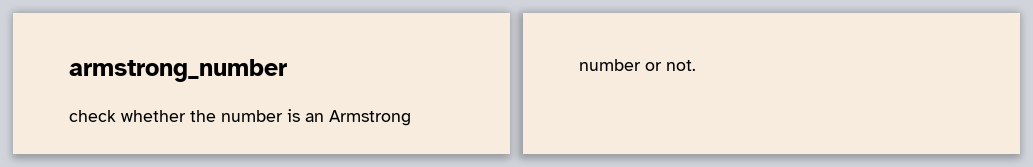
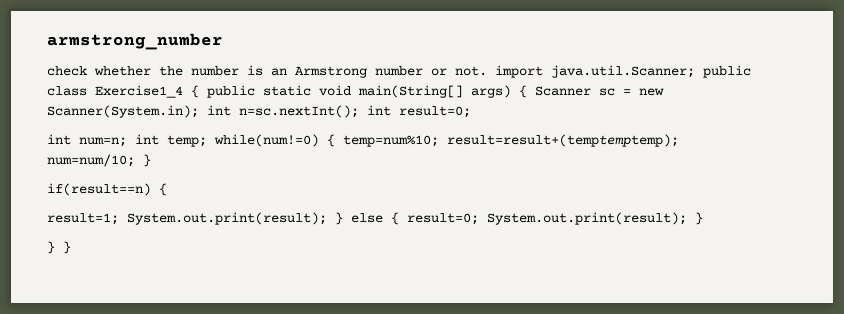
(696, 65) none -> [495,65,751,78] [47,85,664,98] [47,105,471,118] [47,134,679,147] [47,154,151,167] [47,183,167,196] [47,212,703,225] [47,241,71,254] import java.util.Scanner; public class Exercise1_4 { public static void main(String[] args) { Scanner sc = new Scanner(System.in); int n=sc.nextInt(); int result=0; // int num=n; int temp; while(num!=0) { temp=num%10; result=result+(temptemptemp); num=num/10; } // if(result==n) { // result=1; System.out.print(result); } else { result=0; System.out.print(result); } // } }

